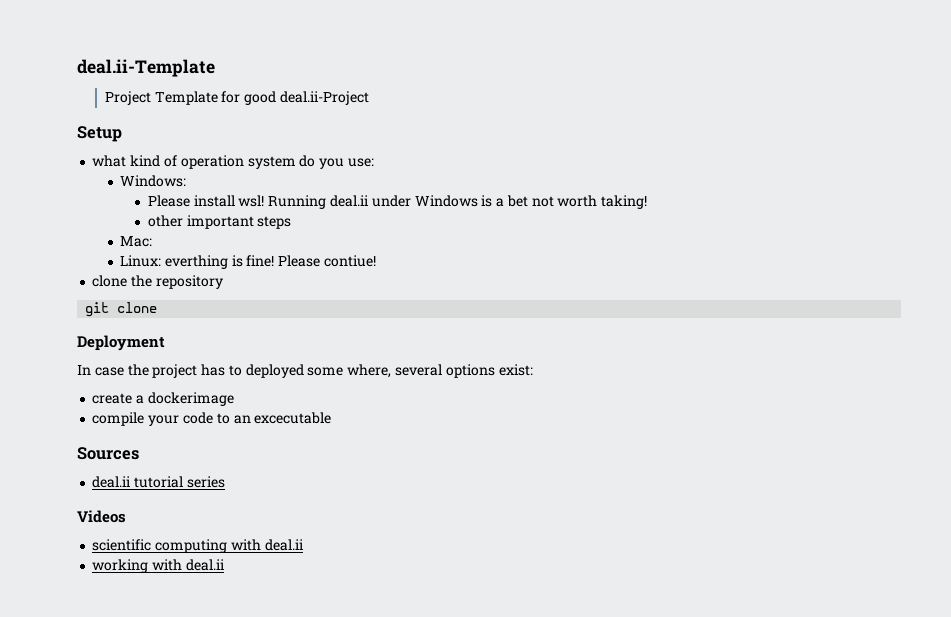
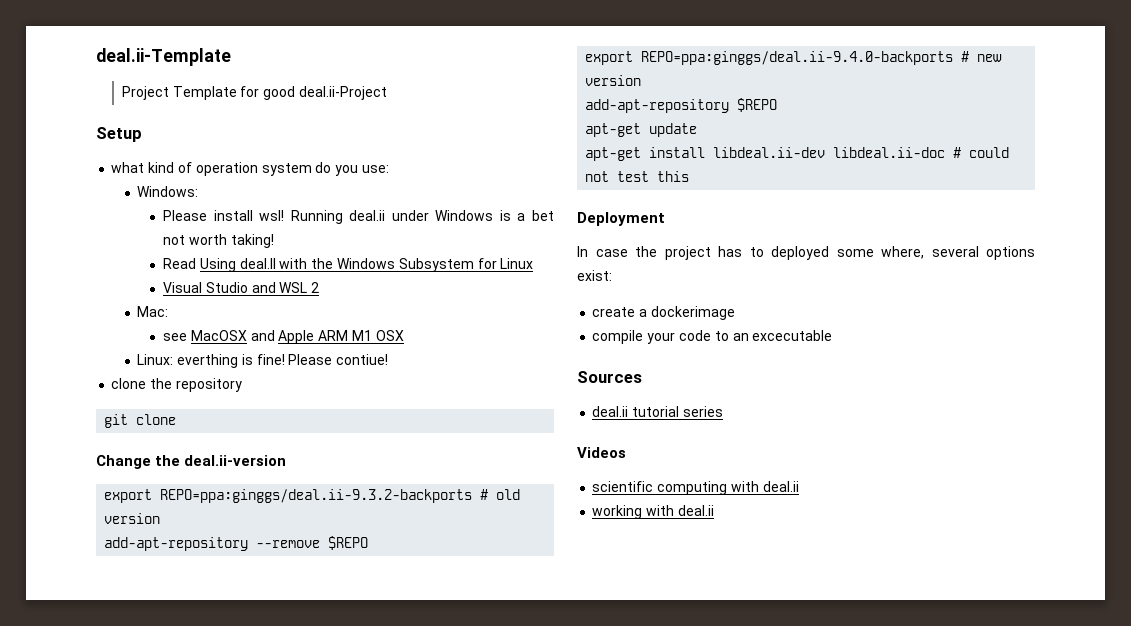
[147,215,292,229] [120,236,153,247] other important steps // Mac: -> [163,258,534,272] [163,282,320,293] [137,306,169,317] [163,330,404,344] Read Using deal.II with the Windows Subsystem for Linux // Visual Studio and WSL 2 // Mac: // see MacOSX and Apple ARM M1 OSX
(158, 307) none -> [96,455,287,469] [104,489,521,503] [104,513,161,524] [104,536,369,551] [585,51,1003,65] [585,75,642,86] [585,98,778,113] [585,123,698,137] [585,147,1010,161] [585,171,690,182] // Change the deal.ii-version // export REPO=ppa:ginggs/deal.ii-9.3.2-backports # old version // add-apt-repository --remove $REPO // export REPO=ppa:ginggs/deal.ii-9.4.0-backports # new version // add-apt-repository $REPO // apt-get update // apt-get install libdeal.ii-dev libdeal.ii-doc # could not test this

